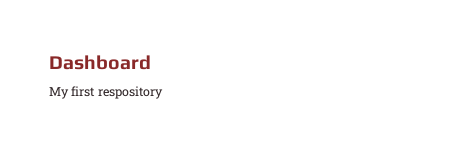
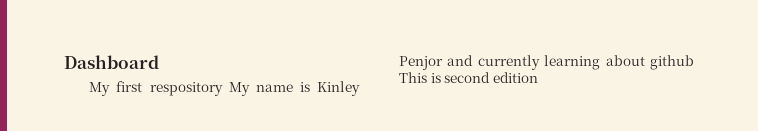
(163, 92) none -> [228,81,360,96] [399,55,694,70] [399,72,538,83] My name is Kinley Penjor and currently learning about github This is second edition

